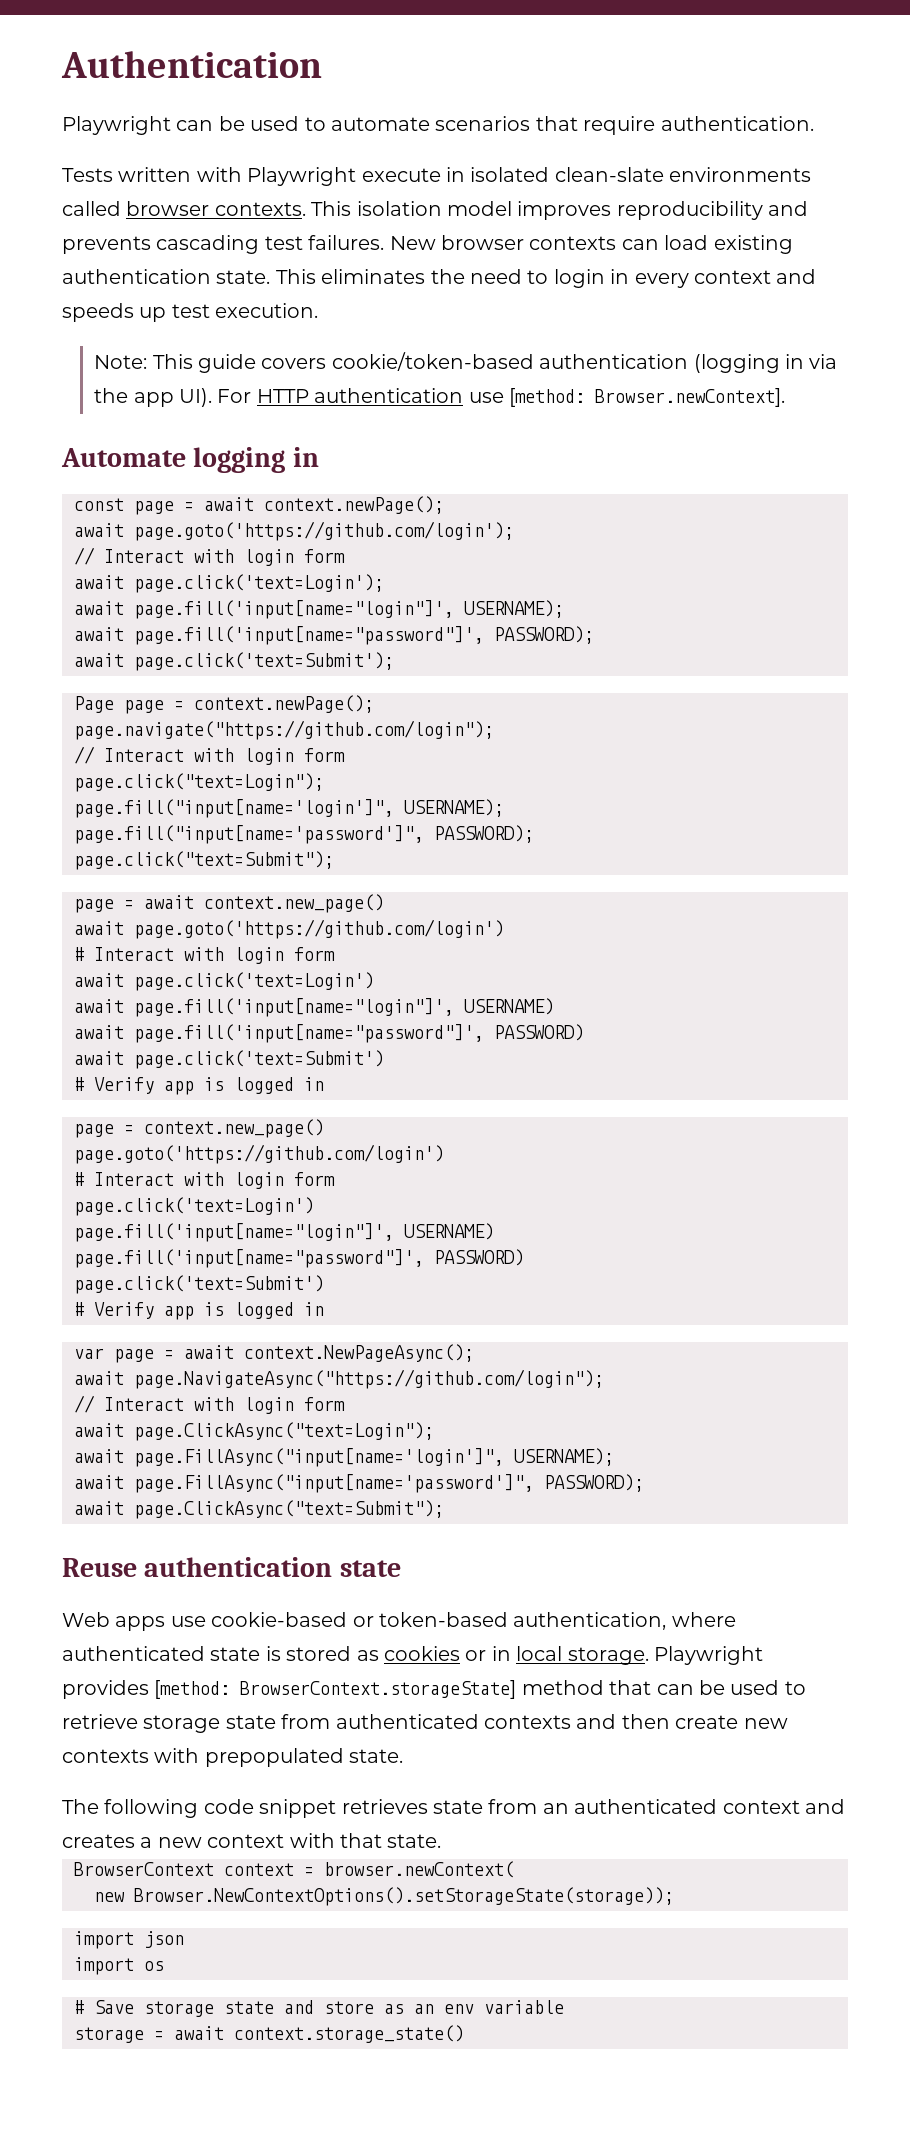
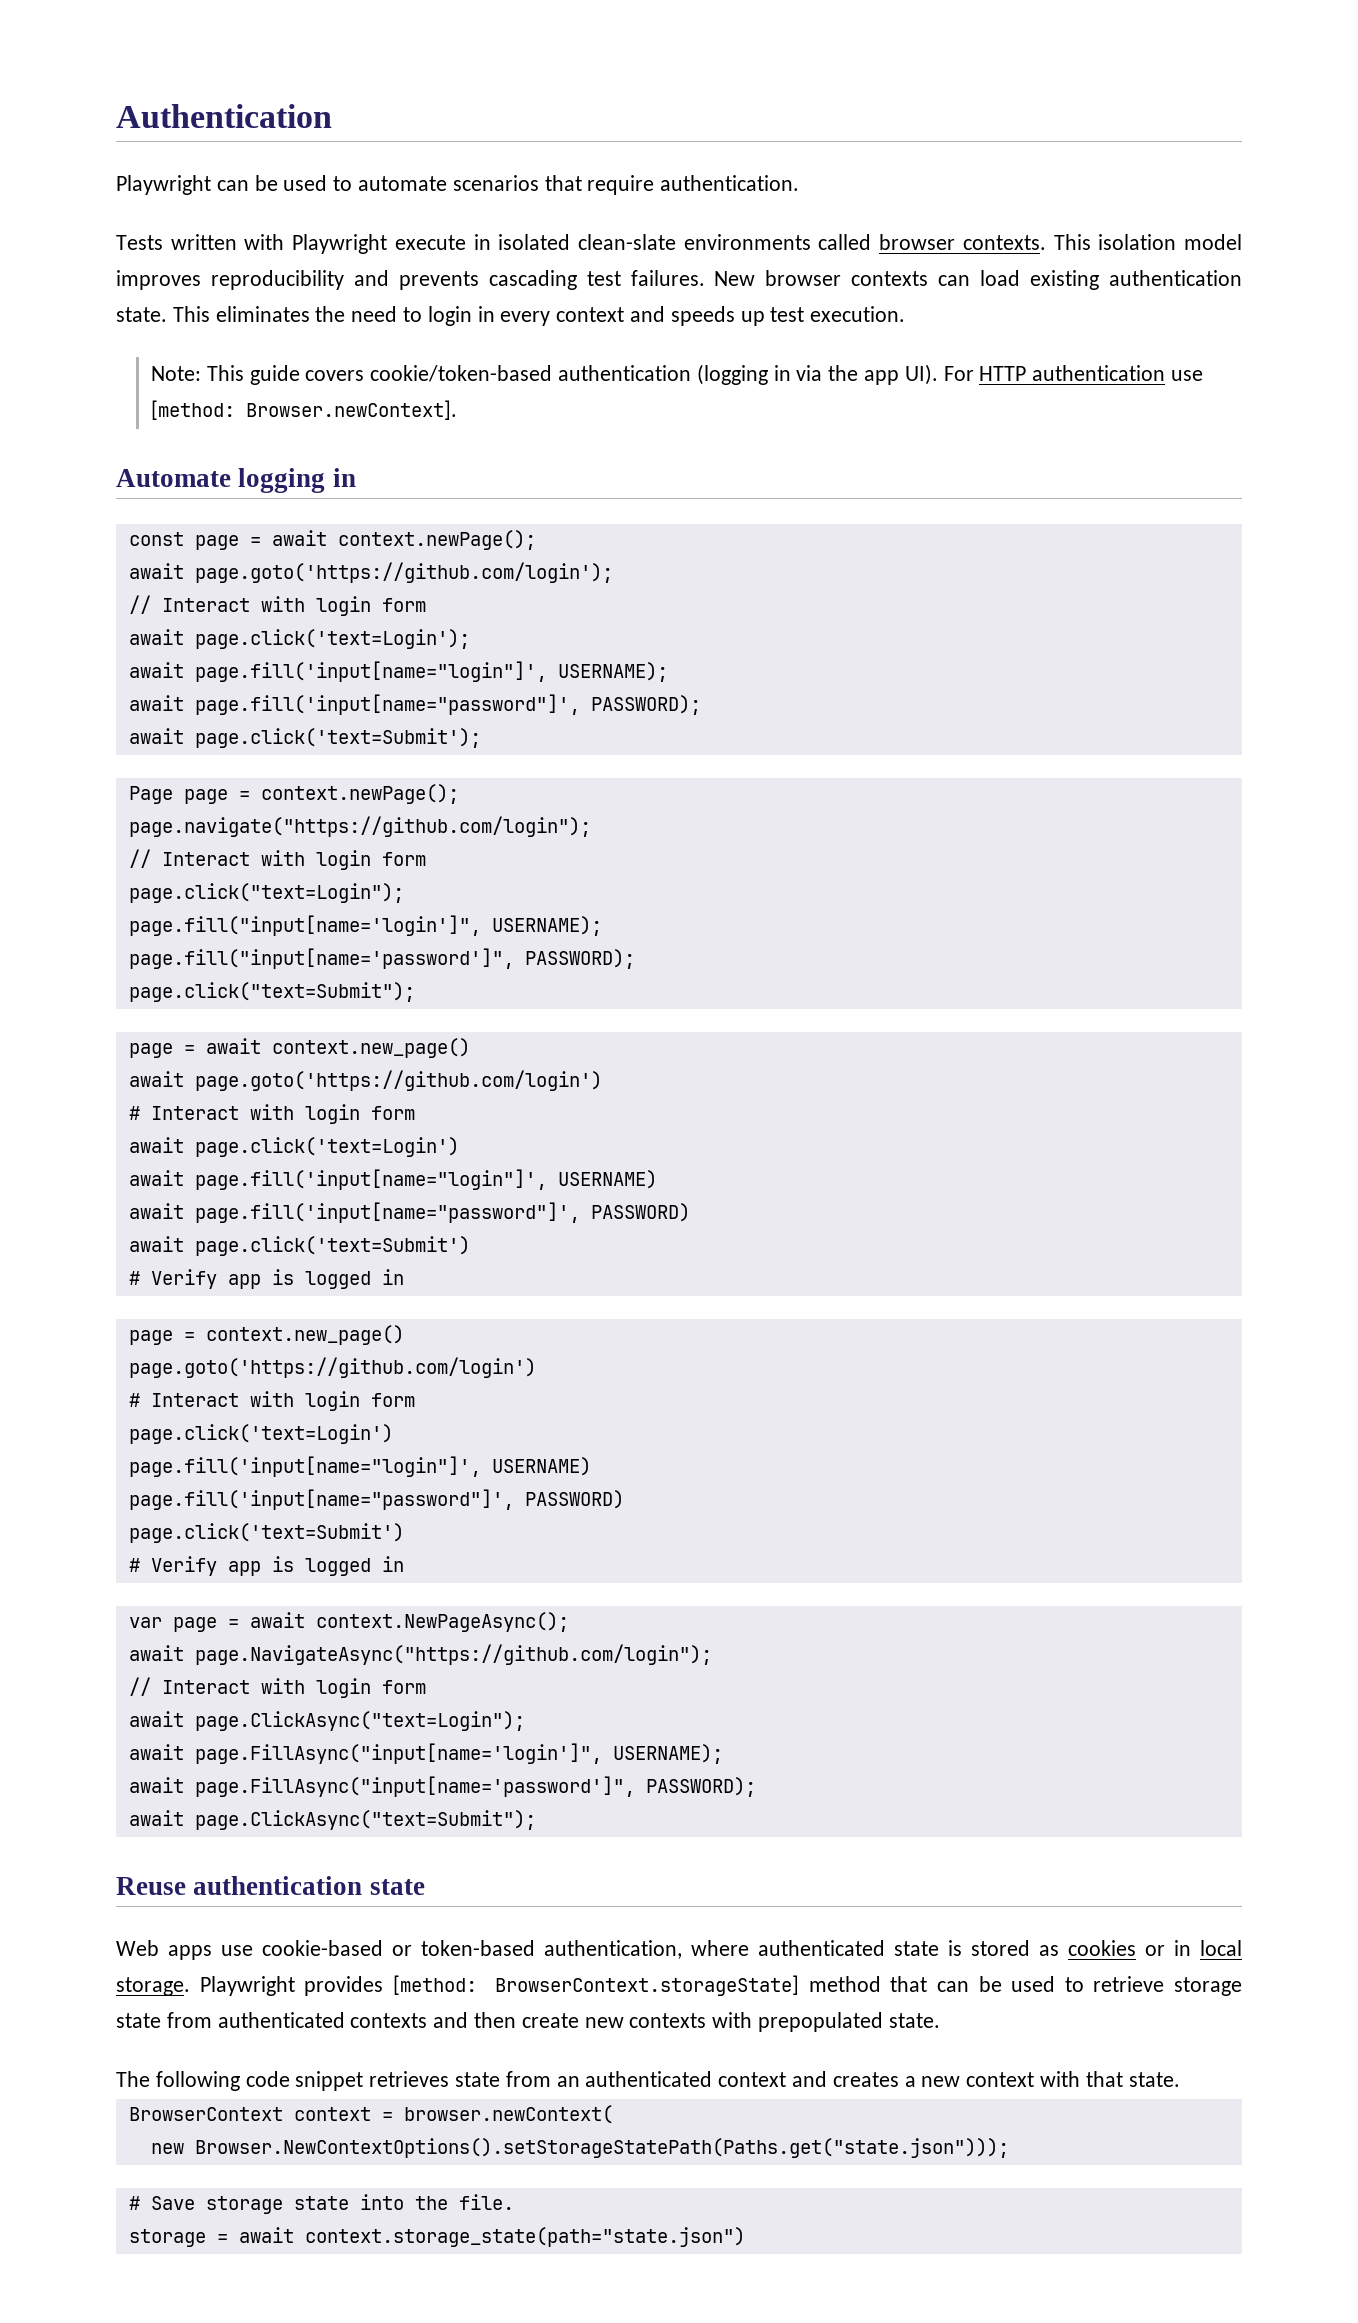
[134,1887,674,1906] [74,1931,184,1949] [74,1957,164,1975] Browser.NewContextOptions().setStorageState(storage)); // import json // import os -> [194,2138,1009,2158] Browser.NewContextOptions().setStorageStatePath(Paths.get("state.json")));
[284,2000,564,2014] and store as an env variable -> [359,2194,514,2210] into the file.
[234,2025,464,2043] context.storage_state() -> [304,2227,745,2247] context.storage_state(path="state.json")

